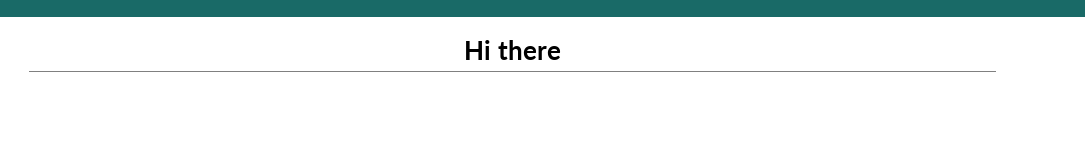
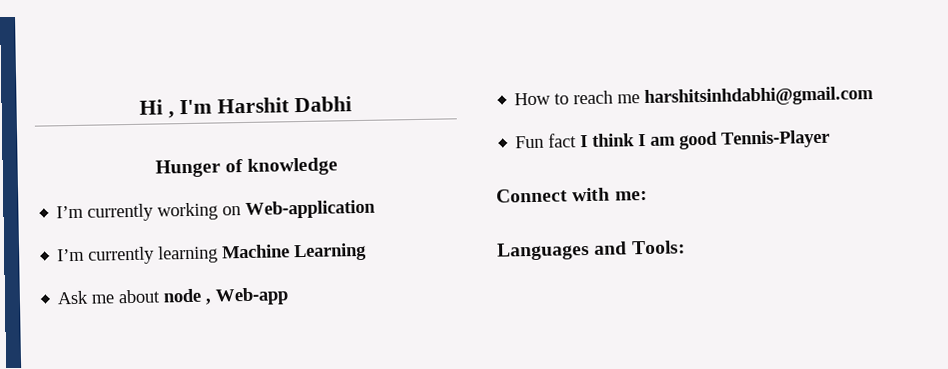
[498,40,562,60] there -> [168,96,352,119] [154,157,339,178] [56,199,377,222] [57,242,368,265] [57,287,290,306] [514,85,875,108] [515,129,831,150] [496,187,648,203] [497,240,686,261] , I'm Harshit Dabhi // Hunger of knowledge // I’m currently working on Web-application // I’m currently learning Machine Learning // Ask me about node , Web-app // How to reach me harshitsinhdabhi@gmail.com // Fun fact I think I am good Tennis-Player // Connect with me: // Languages and Tools:

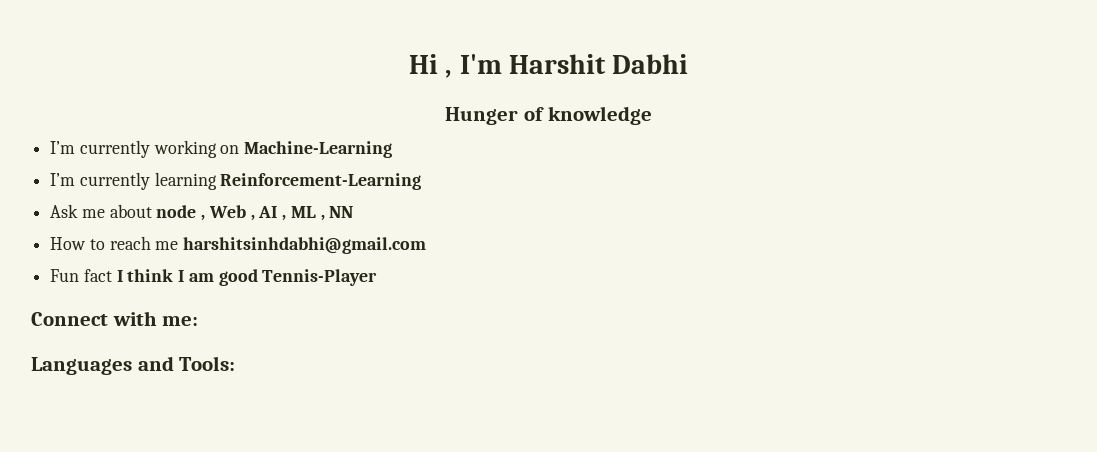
[245,199,377,219] Web-application -> [244,141,393,158] Machine-Learning
[222,242,368,262] Machine Learning -> [220,173,422,190] Reinforcement-Learning
[215,287,290,306] Web-app -> [208,205,354,221] Web , AI , ML , NN

